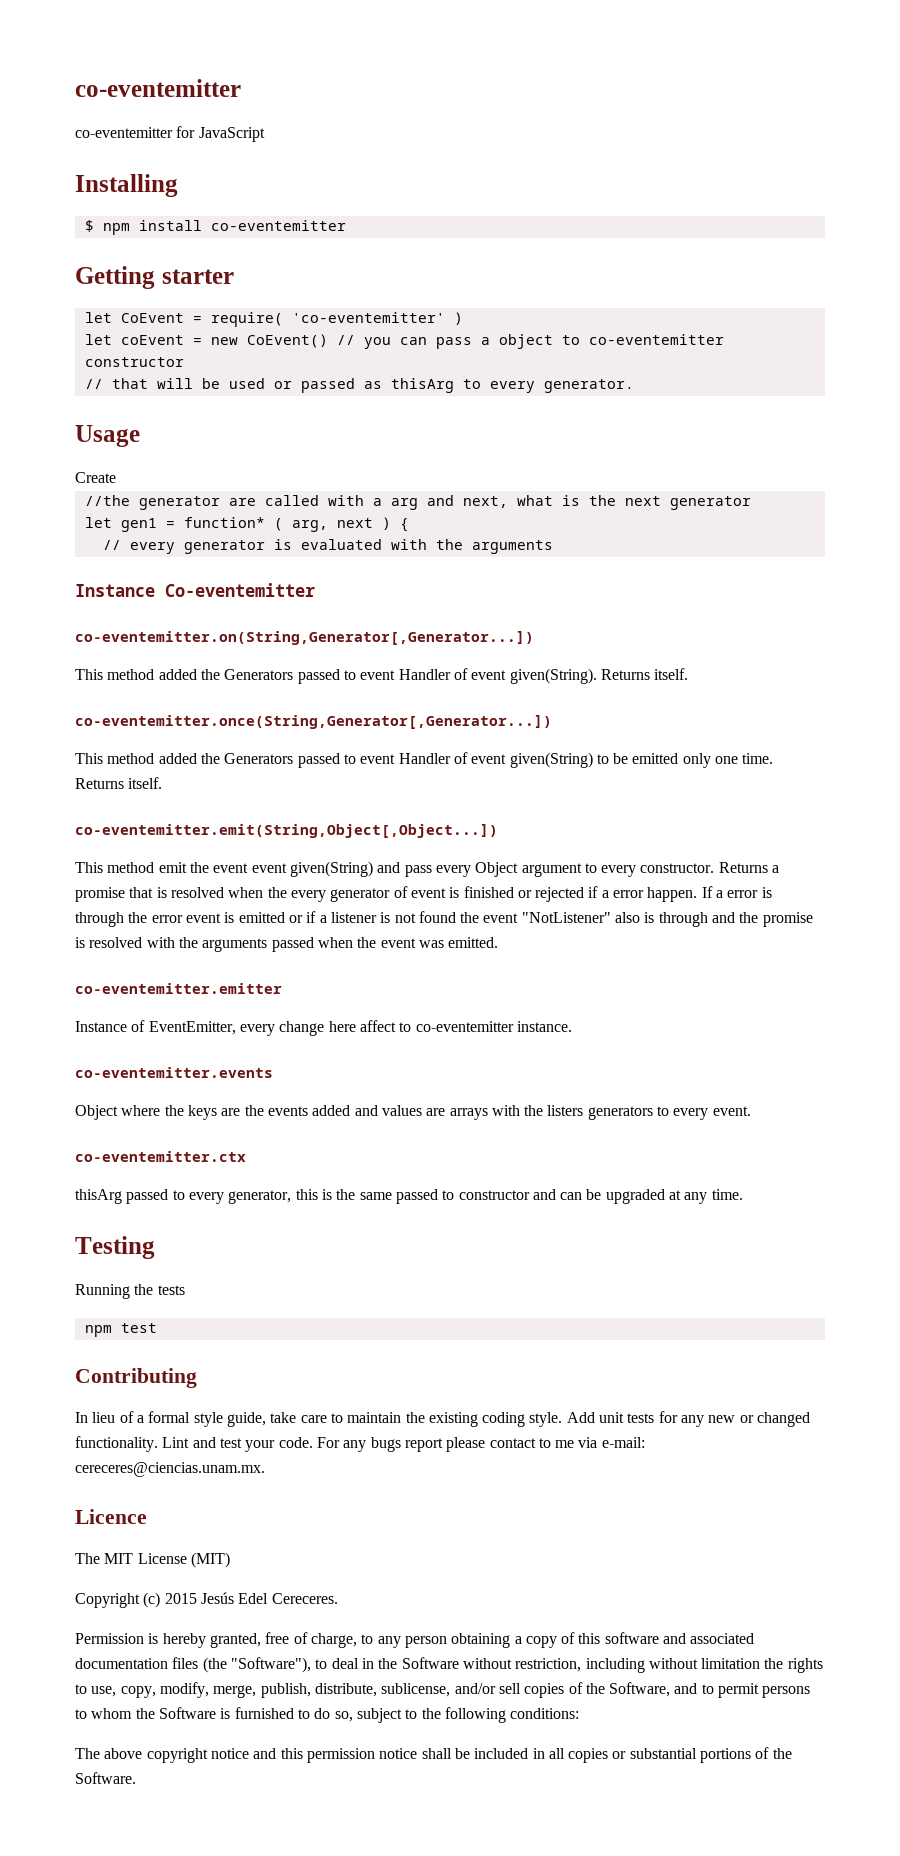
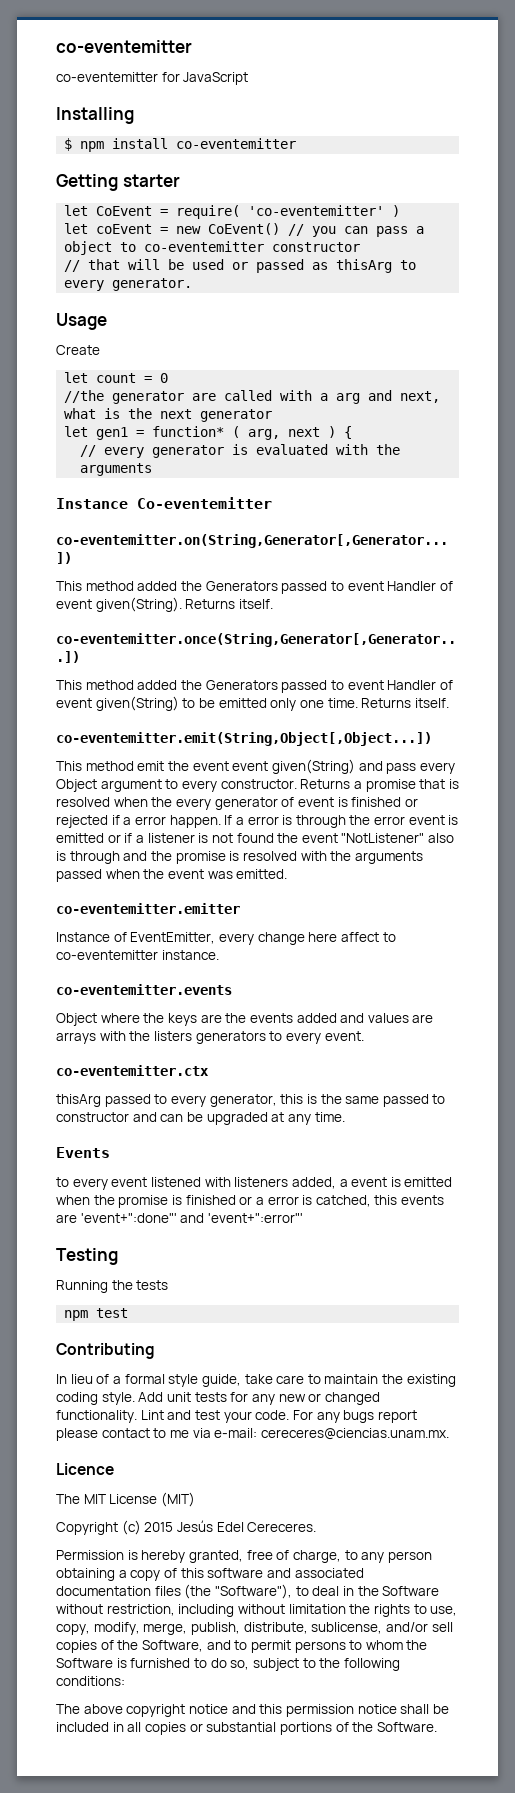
(116, 477) none -> [64,372,169,383] // let count = 0
(743, 1194) none -> [56,1147,110,1158] [56,1177,453,1190] [56,1195,445,1208] [56,1213,303,1223] // Events // to every event listened with listeners added, a event is emitted when the promise is finished or a error is catched, this events are 'event+":done"' and 'event+":error"'

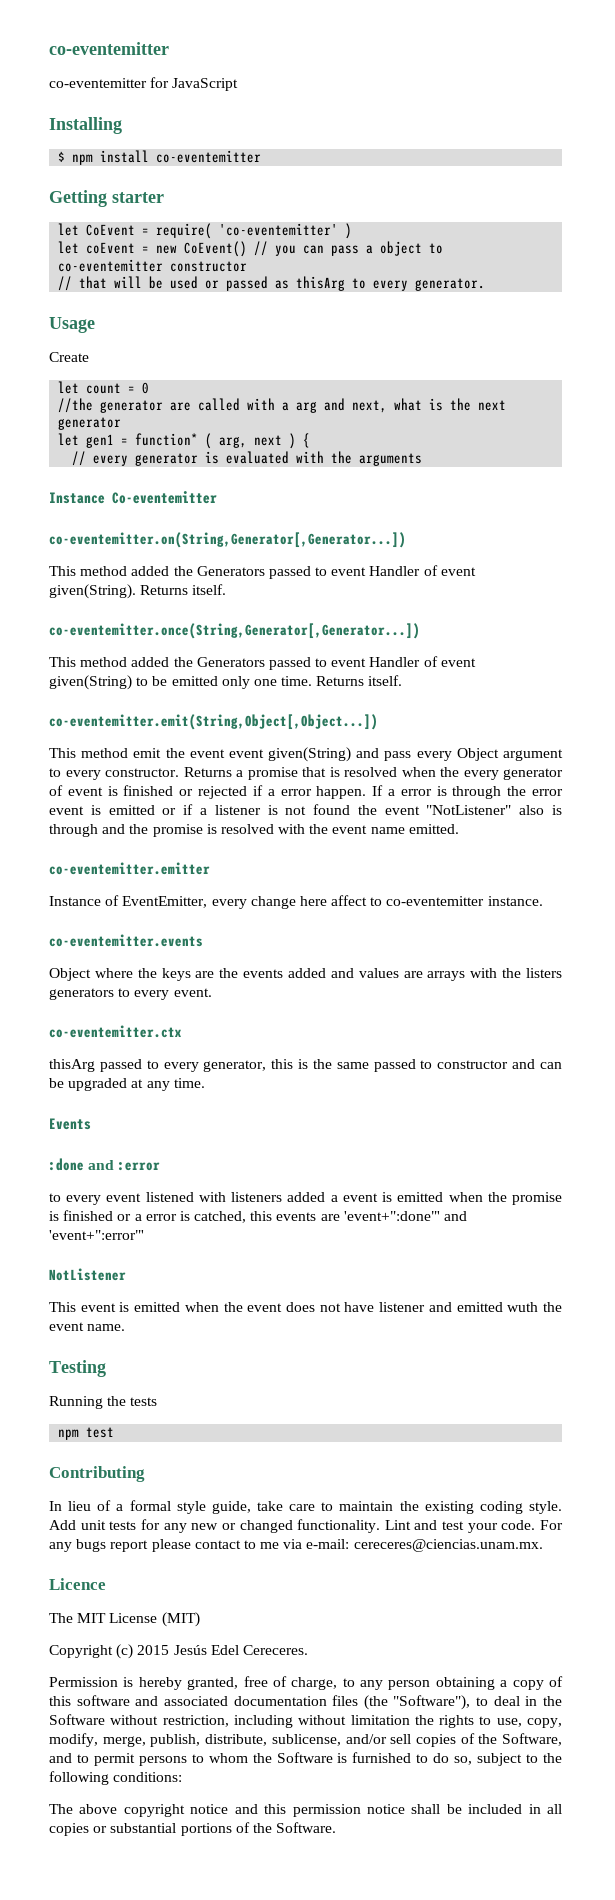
[354,851,423,864] [56,869,233,882] arguments passed when the event was -> [332,825,405,834] event name
(110, 1152) none -> [49,1158,161,1171] // :done and :error
[291,1177,336,1189] added, -> [287,1192,326,1202] added
(303, 1218) none -> [49,1268,126,1281] [49,1302,562,1312] [49,1322,126,1331] // NotListener // This event is emitted when the event does not have listener and emitted wuth the event name.

